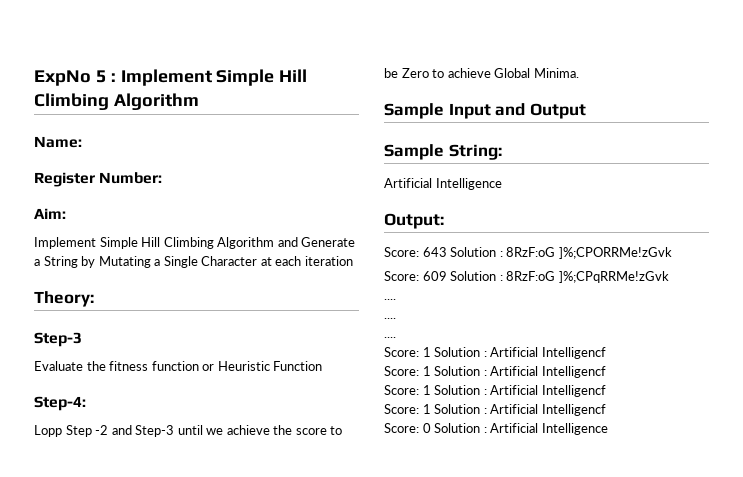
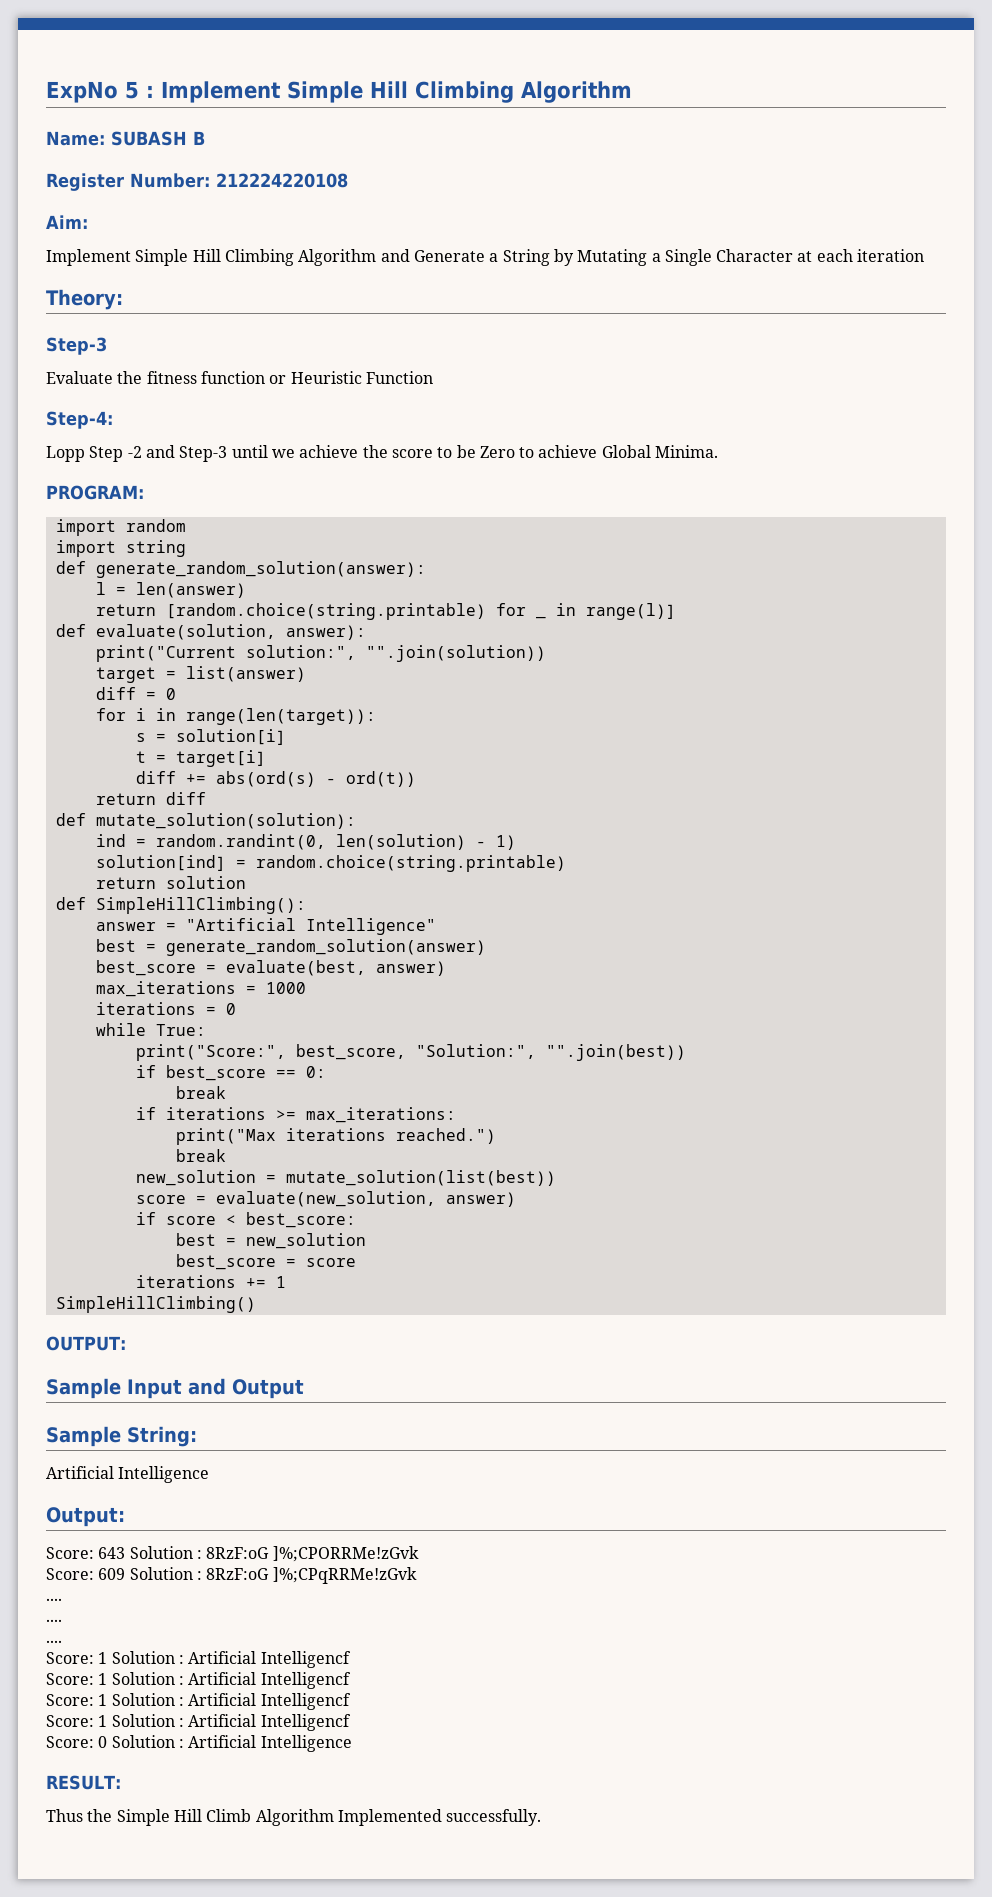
(82, 142) none -> [111,131,205,146] SUBASH B
(163, 178) none -> [216,173,348,188] 212224220108
(579, 73) none -> [46,485,144,500] [55,519,186,536] [55,540,186,557] [55,561,426,578] [95,582,246,598] [95,603,526,620] [535,616,546,619] [555,603,676,620] [55,624,366,640] [95,645,546,662] [95,666,306,683] [95,687,176,700] [95,708,376,725] [135,729,286,745] [135,750,266,767] [135,771,416,787] [95,792,206,805] [55,813,356,829] [95,834,516,850] [95,855,566,872] [95,876,246,889] [55,897,306,914] [95,918,436,935] [95,939,486,956] [95,960,446,976] [95,981,306,997] [95,1002,236,1015] [95,1023,206,1036] [135,1044,686,1061] [135,1065,326,1081] [175,1086,226,1099] [135,1107,456,1123] [175,1128,496,1145] [175,1149,226,1162] [135,1170,556,1186] [135,1191,516,1207] [135,1212,356,1228] [175,1233,366,1249] [175,1254,356,1270] [135,1275,286,1288] [55,1296,256,1313] [46,1336,126,1351] // PROGRAM: // import random // import string // def generate_random_solution(answer): // l = len(answer) // return [random.choice(string.printable) for _ in range(l)] // def evaluate(solution, answer): // print("Current solution:", "".join(solution)) // target = list(answer) // diff = 0 // for i in range(len(target)): // s = solution[i] // t = target[i] // diff += abs(ord(s) - ord(t)) // return diff // def mutate_solution(solution): // ind = random.randint(0, len(solution) - 1) // solution[ind] = random.choice(string.printable) // return solution // def SimpleHillClimbing(): // answer = "Artificial Intelligence" // best = generate_random_solution(answer) // best_score = evaluate(best, answer) // max_iterations = 1000 // iterations = 0 // while True: // print("Score:", best_score, "Solution:", "".join(best)) // if best_score == 0: // break // if iterations >= max_iterations: // print("Max iterations reached.") // break // new_solution = mutate_solution(list(best)) // score = evaluate(new_solution, answer) // if score < best_score: // best = new_solution // best_score = score // iterations += 1 // SimpleHillClimbing() // OUTPUT:
(608, 429) none -> [46,1775,121,1790] [46,1809,542,1826] // RESULT: // Thus the Simple Hill Climb Algorithm Implemented successfully.

